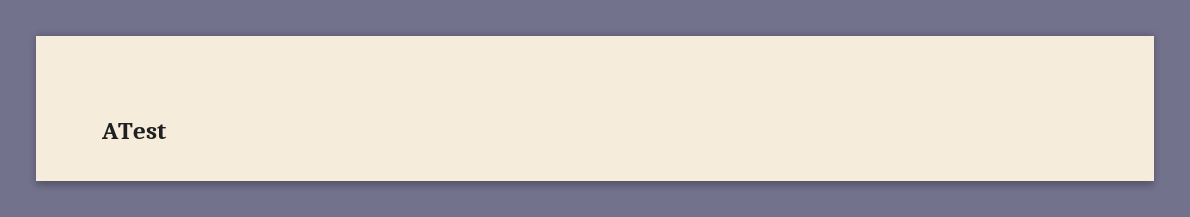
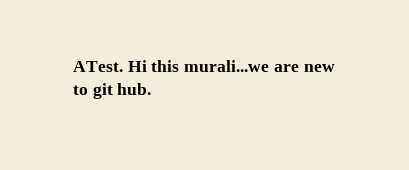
[101,123,167,139] ATest -> [73,60,335,72] [73,83,152,99] ATest. Hi this murali...we are new to git hub.

